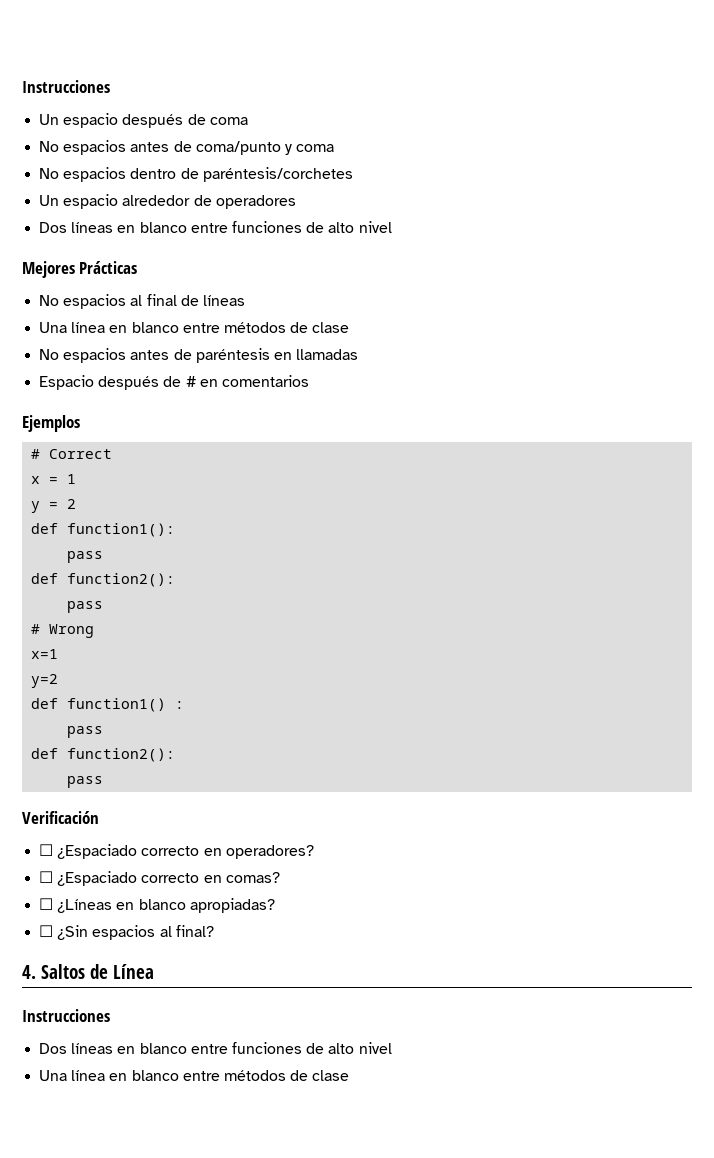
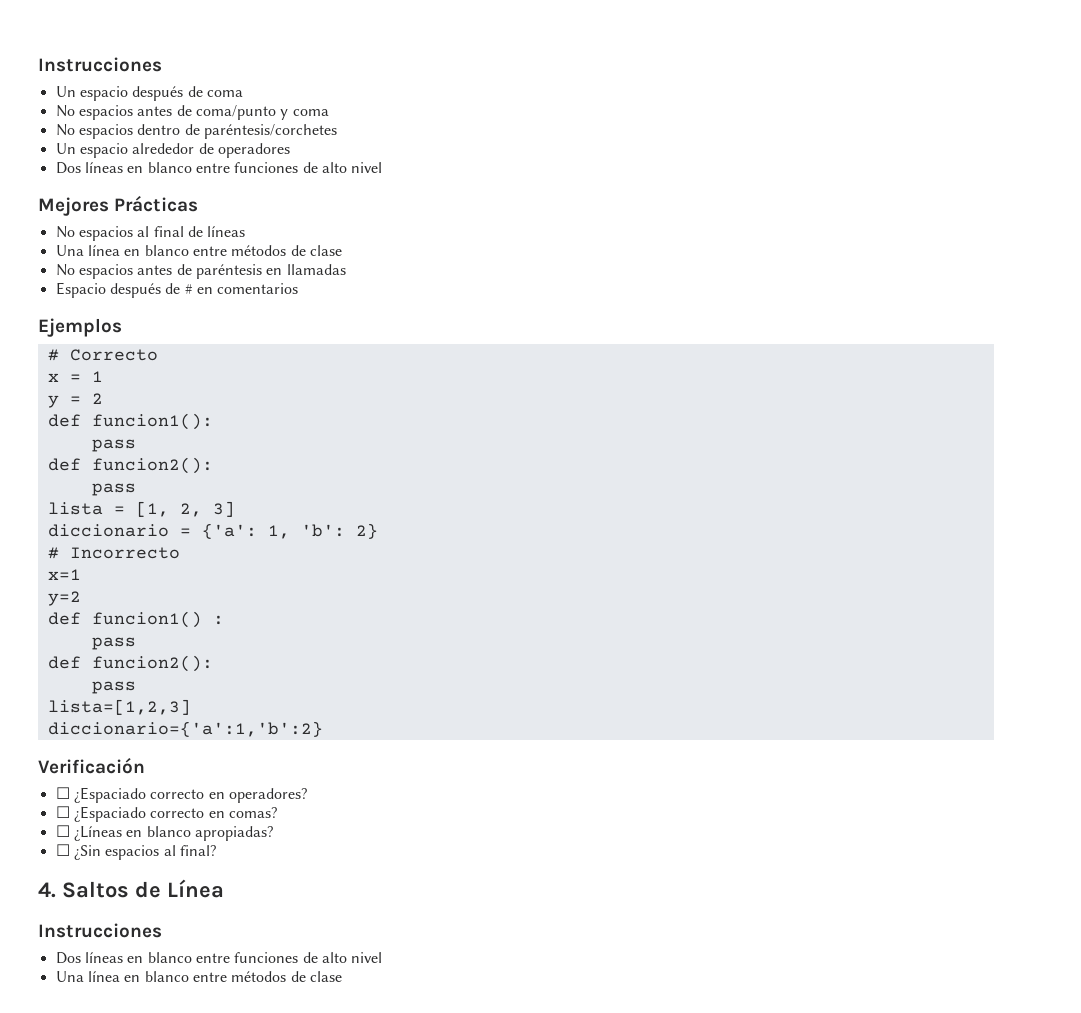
[49,449,113,459] Correct -> [69,349,158,361] Correcto
[67,523,176,537] [67,551,104,563] [31,573,176,587] [67,601,104,613] [31,624,95,638] function1(): // pass // def function2(): // pass // # Wrong -> [91,413,213,430] [91,439,136,452] [47,457,213,474] [91,483,136,496] [47,501,235,517] [47,523,378,539] [47,547,180,559] funcion1(): // pass // def funcion2(): // pass // lista = [1, 2, 3] // diccionario = {'a': 1, 'b': 2} // # Incorrecto
[67,698,167,712] function1() -> [91,611,202,628] funcion1()
[67,748,176,762] [67,776,104,788] function2(): // pass -> [91,655,213,672] [91,681,136,694] [47,699,191,715] [47,721,323,737] funcion2(): // pass // lista=[1,2,3] // diccionario={'a':1,'b':2}

